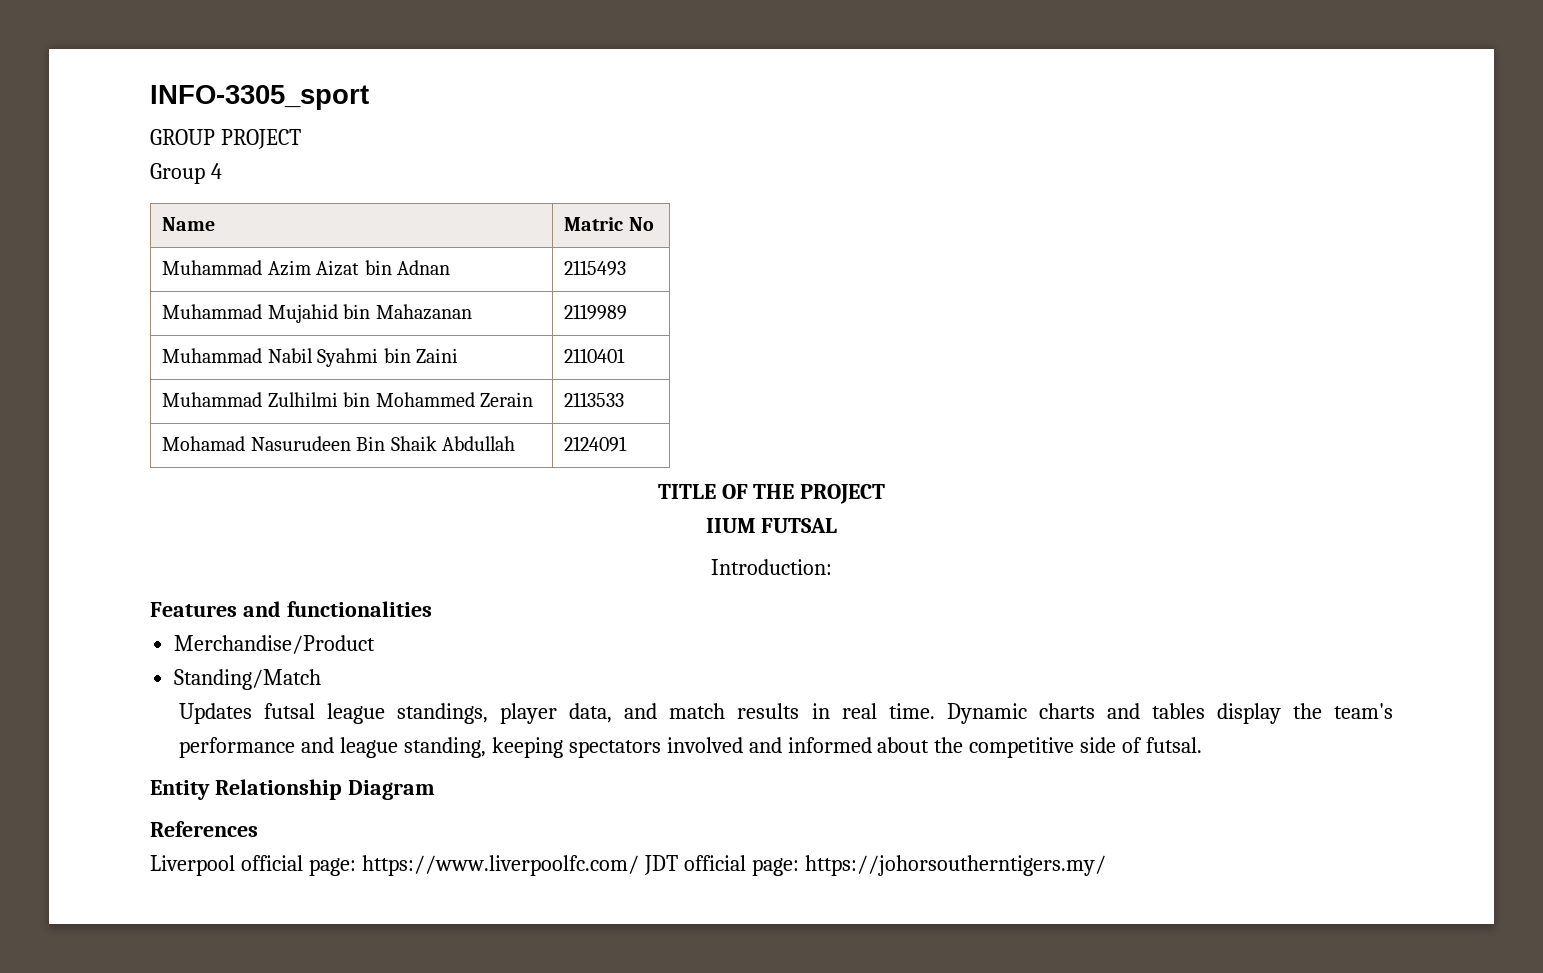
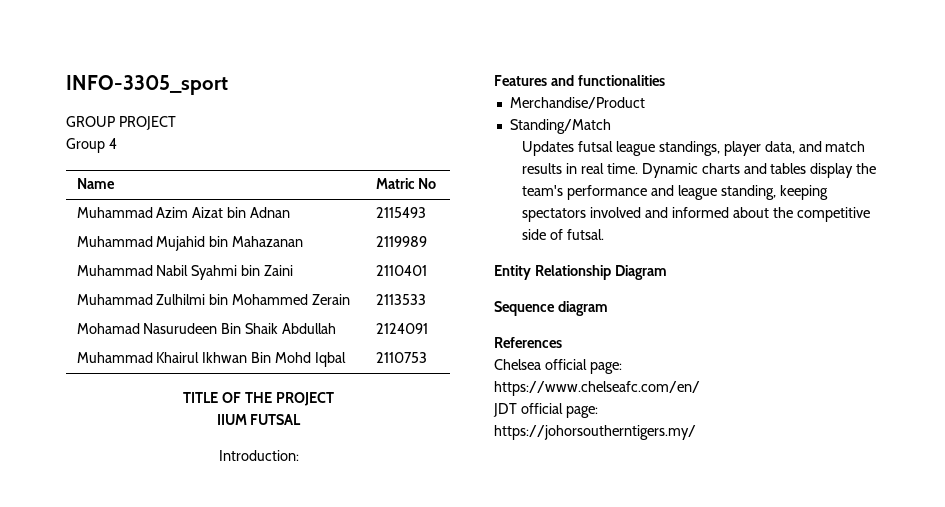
(628, 444) none -> [76,352,347,367] [375,352,427,363] // Muhammad Khairul Ikhwan Bin Mohd Iqbal | 2110753
(435, 790) none -> [494,301,608,316] // Sequence diagram
[150,855,639,876] Liverpool official page: https://www.liverpoolfc.com/ -> [494,359,622,374] [494,381,700,396] Chelsea official page: // https://www.chelseafc.com/en/ //
(799, 867) none -> (598, 412) //

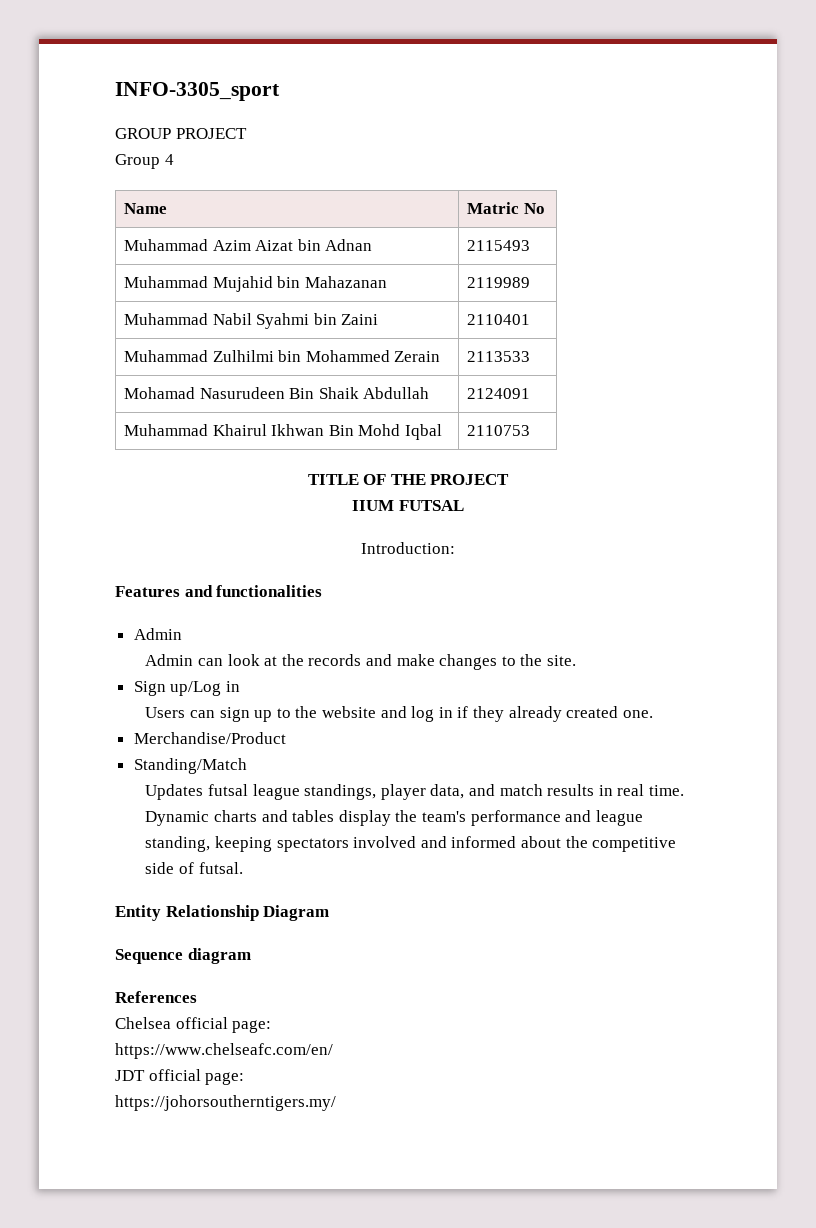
(665, 80) none -> [133,628,182,640] [145,654,576,670] [133,681,240,696] [145,706,653,722] // Admin // Admin can look at the records and make changes to the site. // Sign up/Log in // Users can sign up to the website and log in if they already created one.

